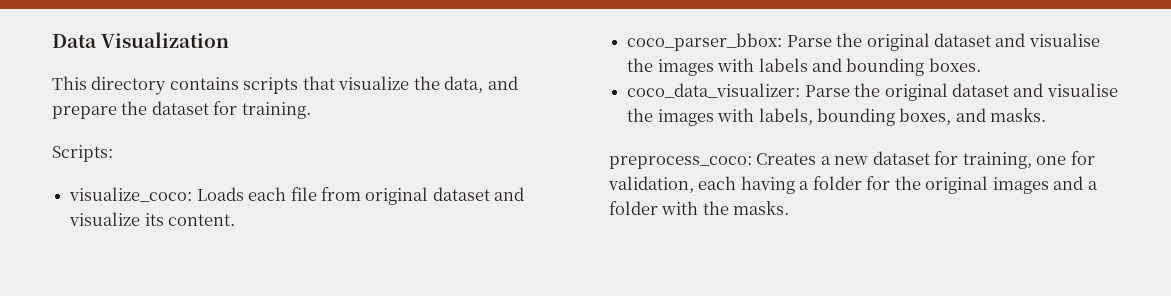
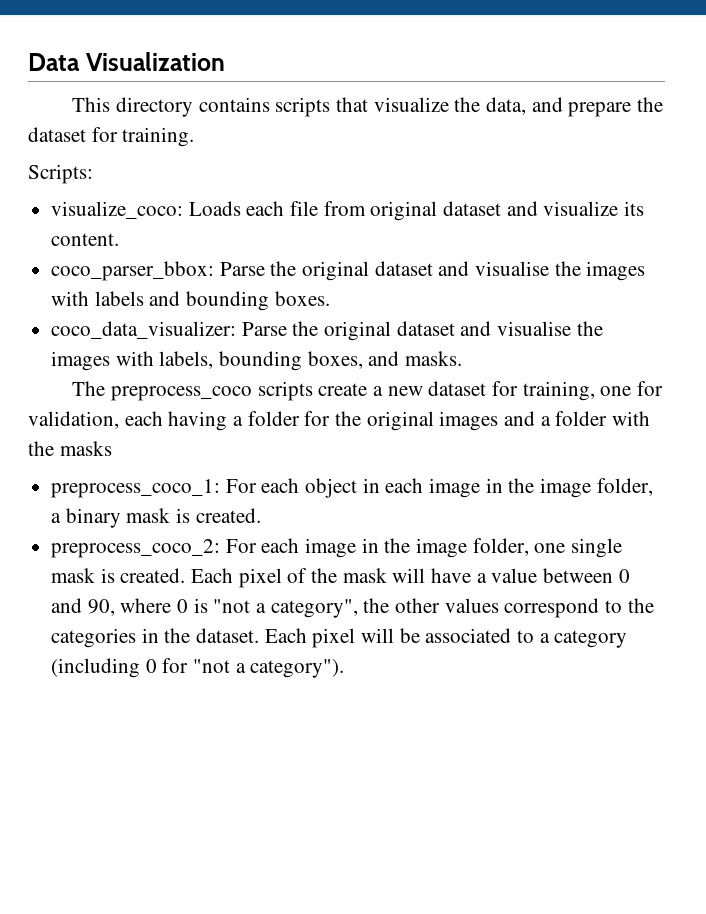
[609,153,817,169] preprocess_coco: Creates -> [72,381,368,401] The preprocess_coco scripts create
[733,201,790,215] masks. -> [59,441,112,456] [51,478,653,498] [51,508,261,528] [51,538,623,558] [51,568,630,588] [51,598,654,618] [51,628,628,648] [51,658,345,678] masks // preprocess_coco_1: For each object in each image in the image folder, a binary mask is created. // preprocess_coco_2: For each image in the image folder, one single mask is created. Each pixel of the mask will have a value between 0 and 90, where 0 is "not a category", the other values correspond to the categories in the dataset. Each pixel will be associated to a category (including 0 for "not a category").

